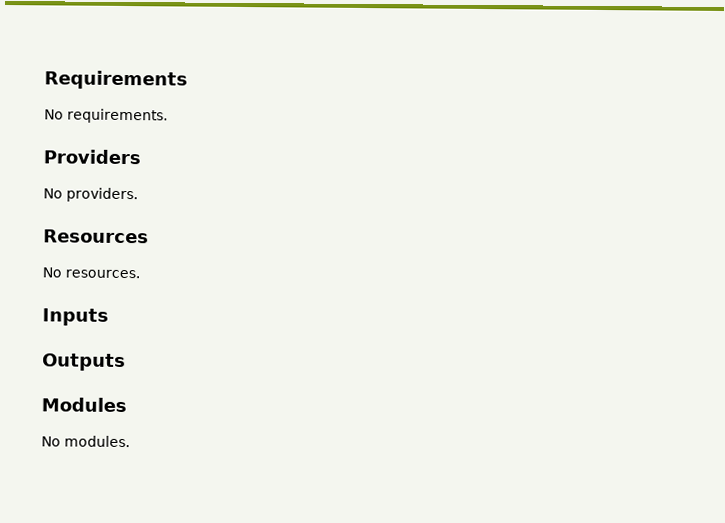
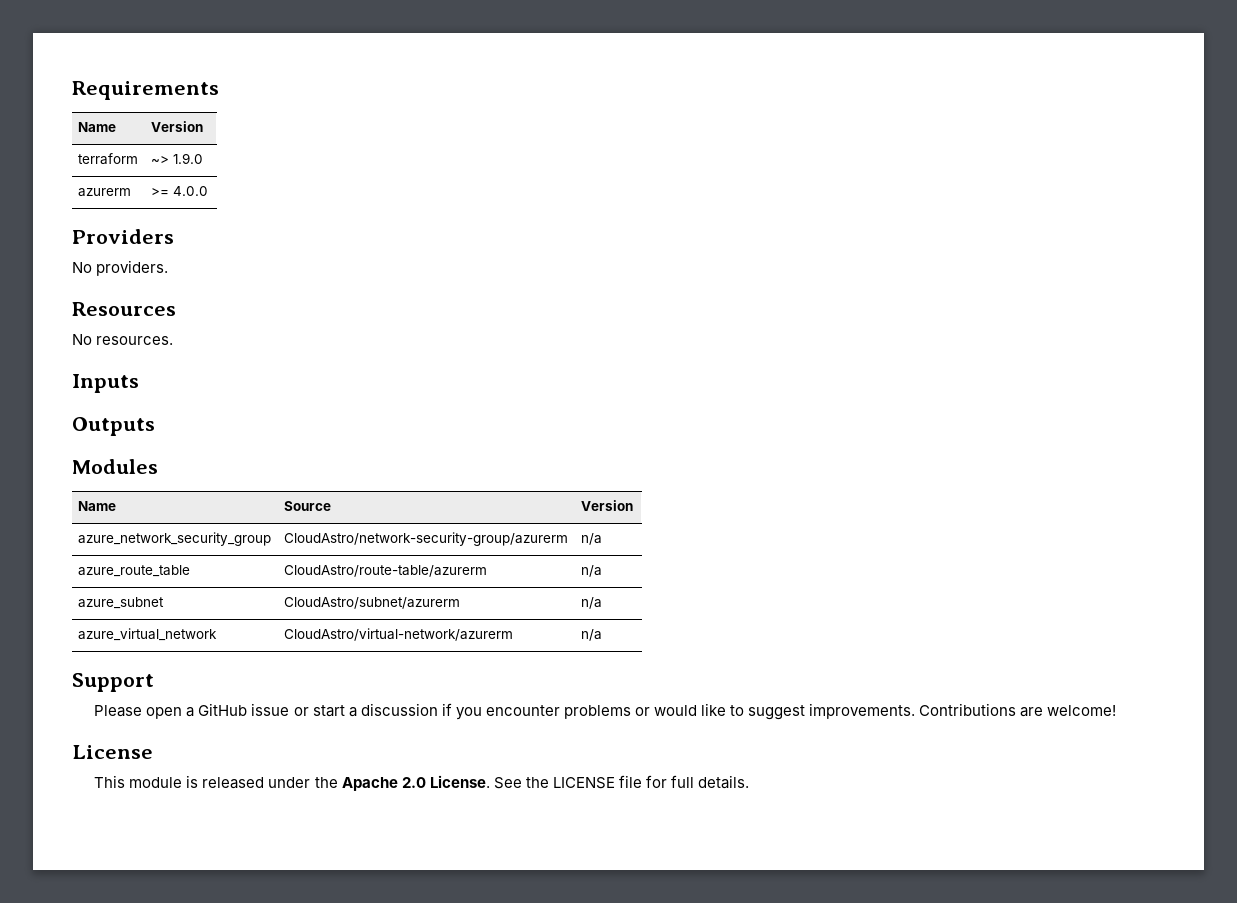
[44,108,168,124] // No requirements. -> [78,122,117,132] [151,121,204,132] [78,153,139,165] [151,153,204,164] [78,188,132,197] [151,186,209,196] // Name | Version // terraform | ~> 1.9.0 // azurerm | >= 4.0.0
[41,435,130,448] // No modules. -> [78,501,117,511] [284,501,332,511] [581,500,634,511] [78,532,272,546] [284,532,569,546] [581,533,603,545] [78,565,191,577] [284,565,488,577] [581,565,603,577] [78,597,165,609] [284,597,461,609] [581,597,603,609] [78,628,218,641] [284,628,514,641] [581,629,603,641] [72,673,154,692] [94,703,1117,720] [72,745,153,759] [94,775,749,791] // Name | Source | Version // azure_network_security_group | CloudAstro/network-security-group/azurerm | n/a // azure_route_table | CloudAstro/route-table/azurerm | n/a // azure_subnet | CloudAstro/subnet/azurerm | n/a // azure_virtual_network | CloudAstro/virtual-network/azurerm | n/a // Support // Please open a GitHub issue or start a discussion if you encounter problems or would like to suggest improvements. Contributions are welcome! // License // This module is released under the Apache 2.0 License. See the LICENSE file for full details.

